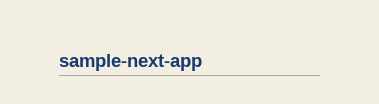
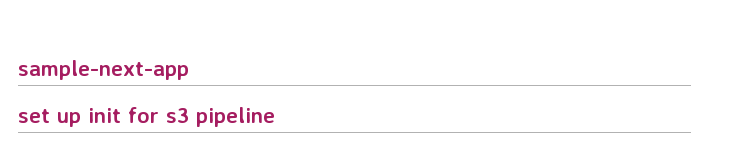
(202, 62) none -> [18,107,275,127] // set up init for s3 pipeline

